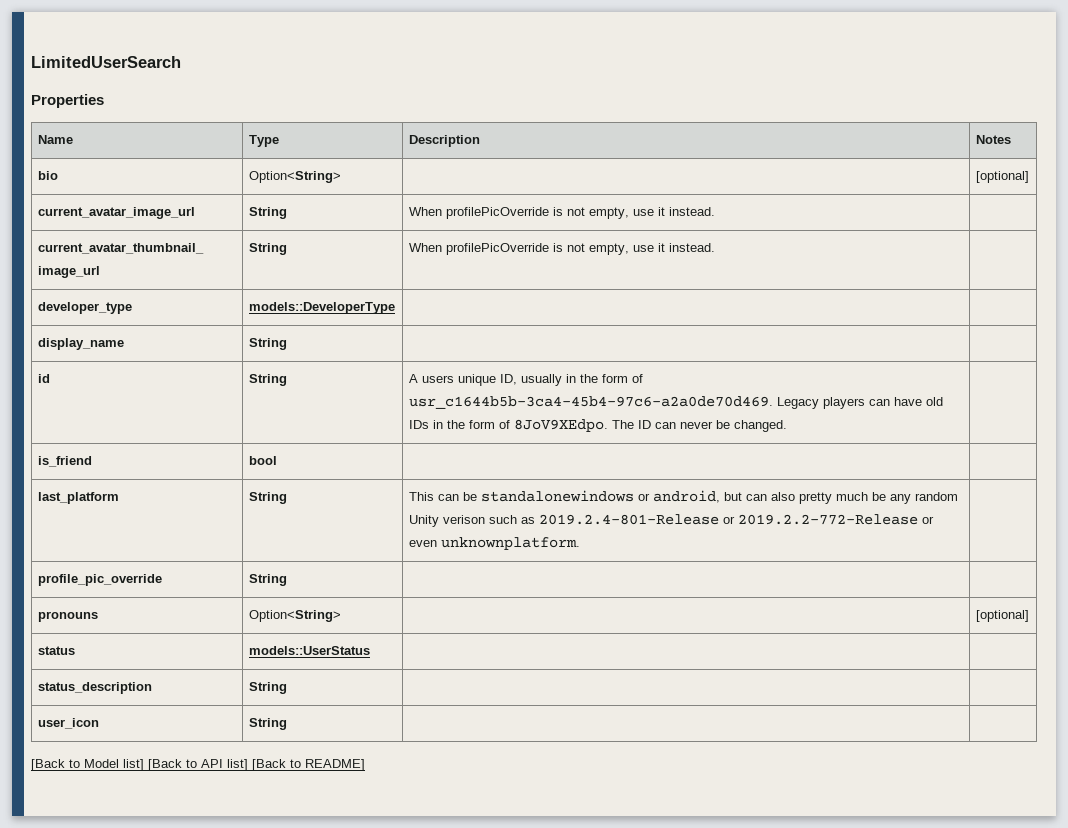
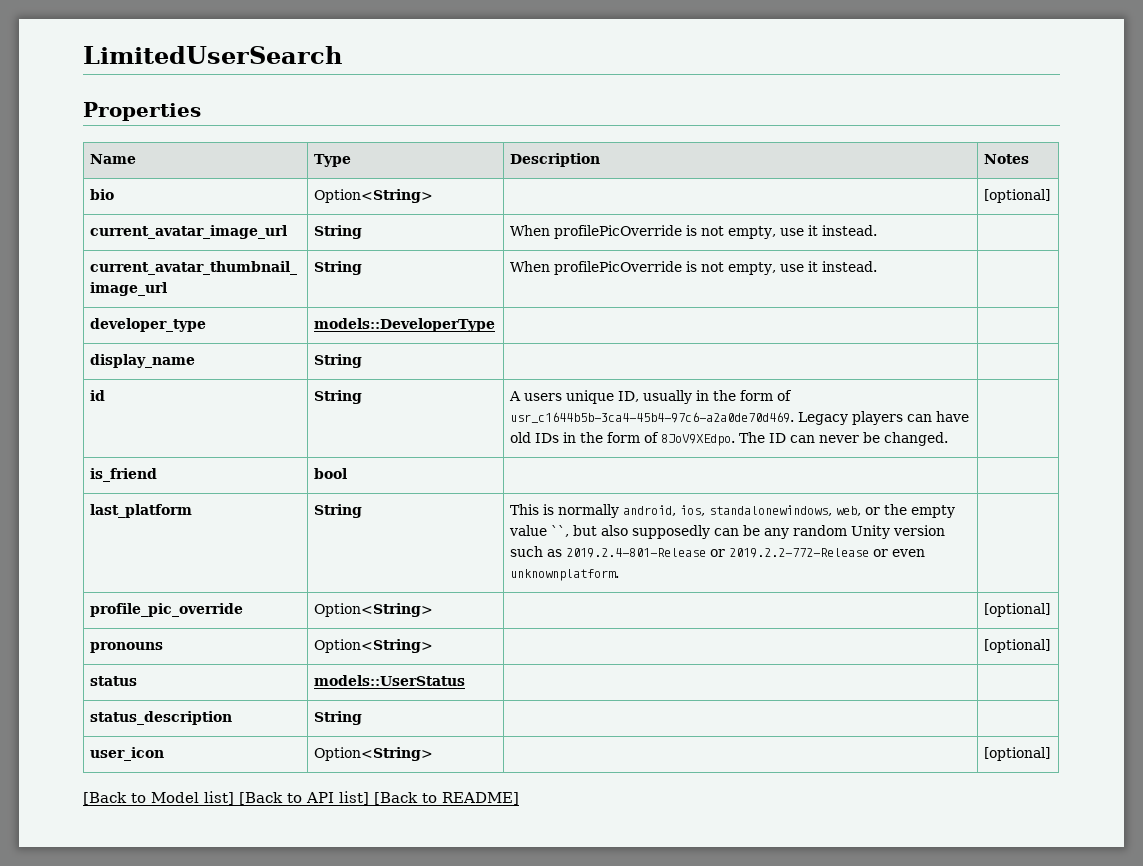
[437,490,868,504] can be standalonewindows or android, but can also pretty much -> [543,504,956,518] [509,525,740,539] is normally android, ios, standalonewindows, web, or the empty value ``, but also supposedly can
[442,515,485,524] verison -> [893,525,946,536] version
[248,574,287,586] String | | -> [314,603,434,617] [984,603,1051,617] Option<String> | | [optional]
[248,718,287,730] String | | -> [314,747,434,761] [984,747,1051,761] Option<String> | | [optional]

